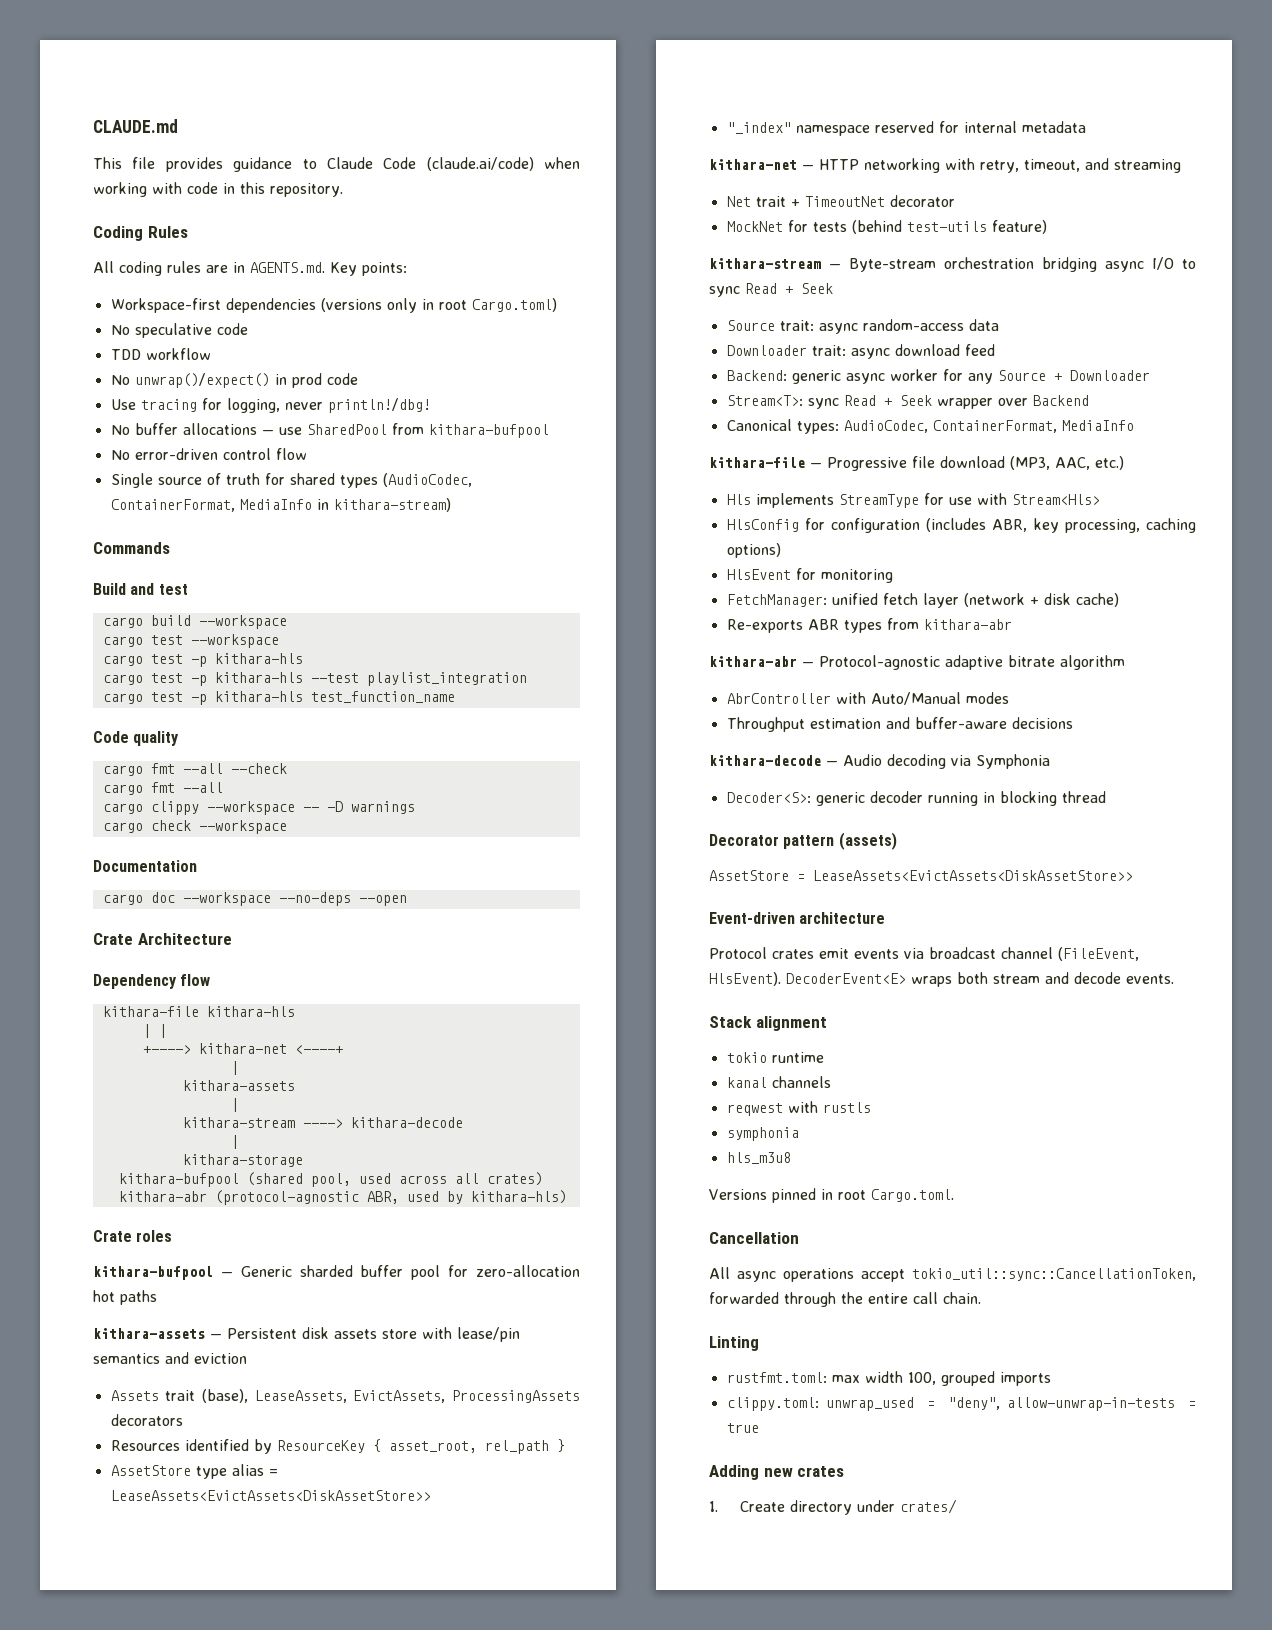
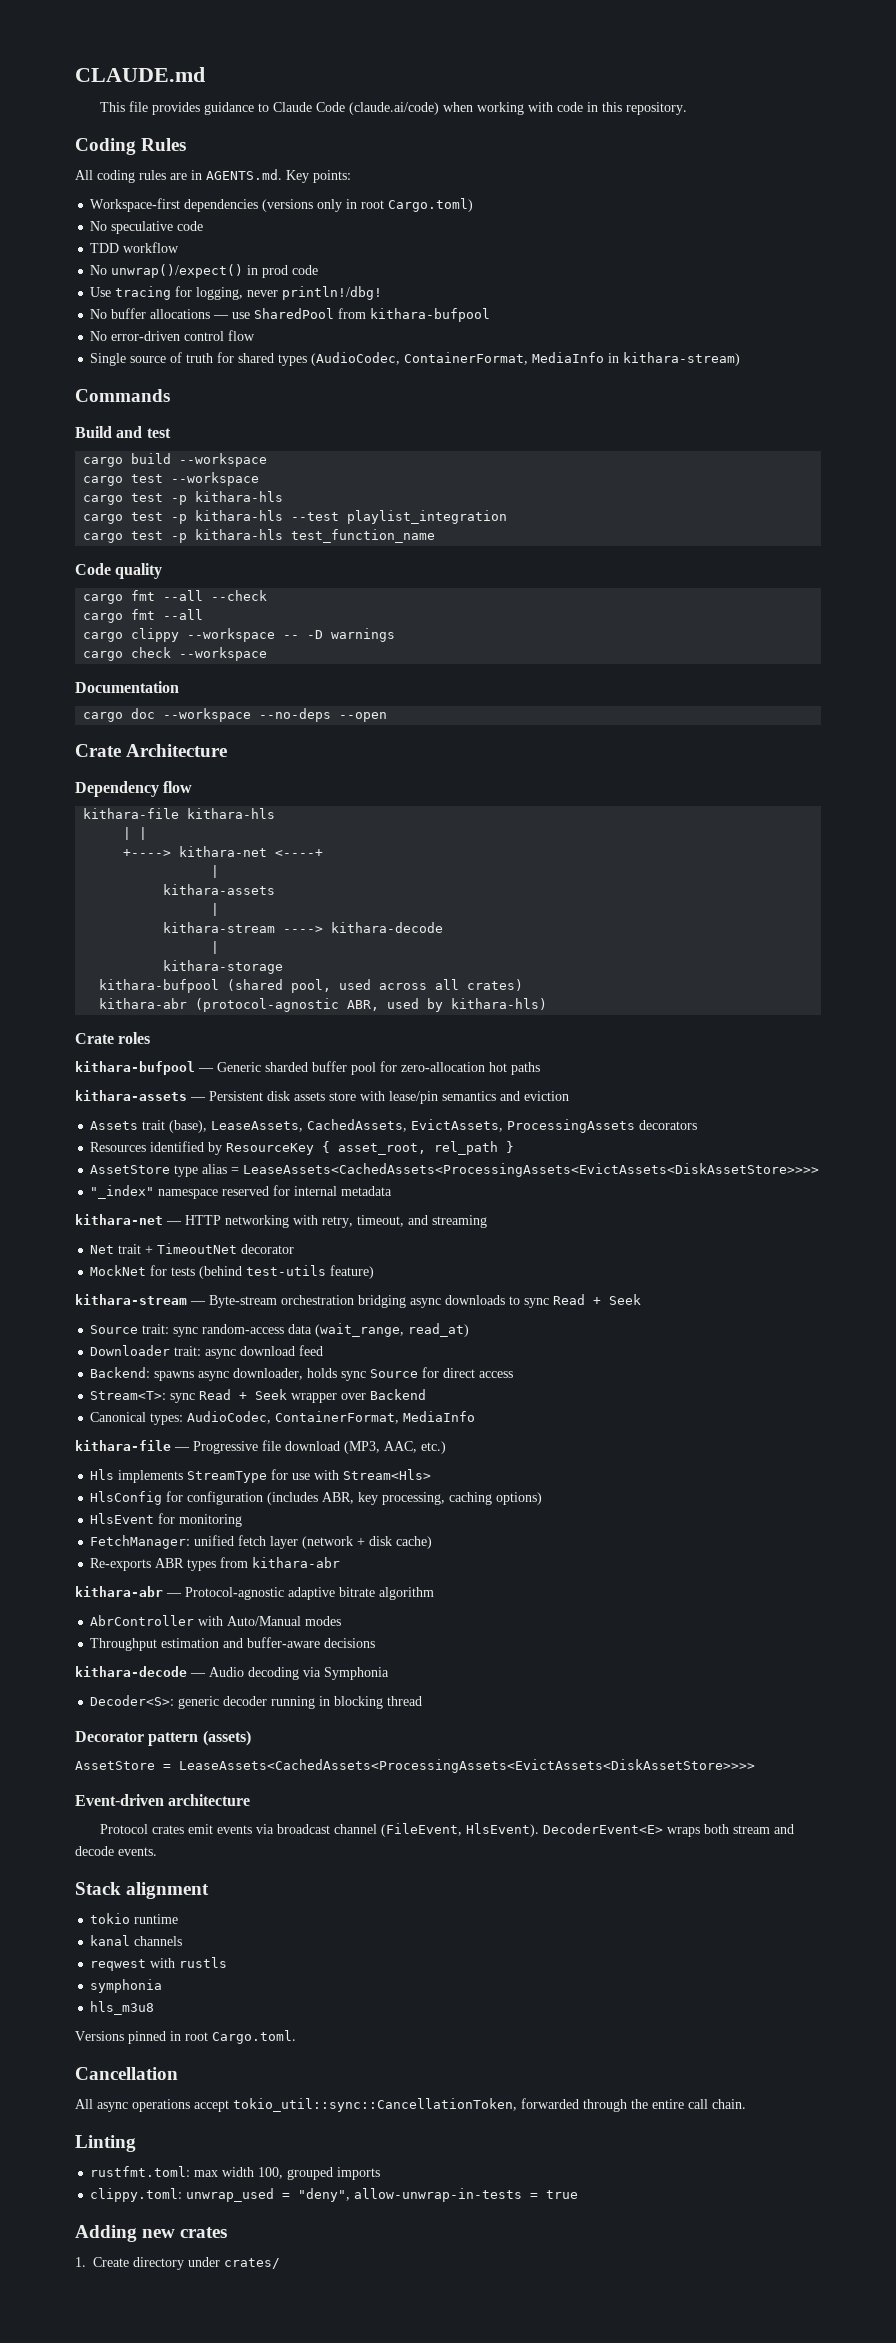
(347, 1396) none -> [307,1119,408,1132] CachedAssets,
[110,1490,431,1501] LeaseAssets<EvictAssets<DiskAssetStore>> -> [243,1163,820,1177] LeaseAssets<CachedAssets<ProcessingAssets<EvictAssets<DiskAssetStore>>>>
[1152,257,1174,270] I/O -> [445,1295,505,1305] downloads
[818,323,858,334] async -> [173,1327,199,1337] sync
(999, 325) none -> [315,1323,470,1337] (wait_range, read_at)
[791,369,1150,384] generic async worker for any Source + Downloader -> [154,1367,514,1381] spawns async downloader, holds sync Source for direct access
[813,870,1133,881] LeaseAssets<EvictAssets<DiskAssetStore>> -> [179,1759,755,1773] LeaseAssets<CachedAssets<ProcessingAssets<EvictAssets<DiskAssetStore>>>>

